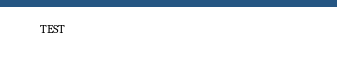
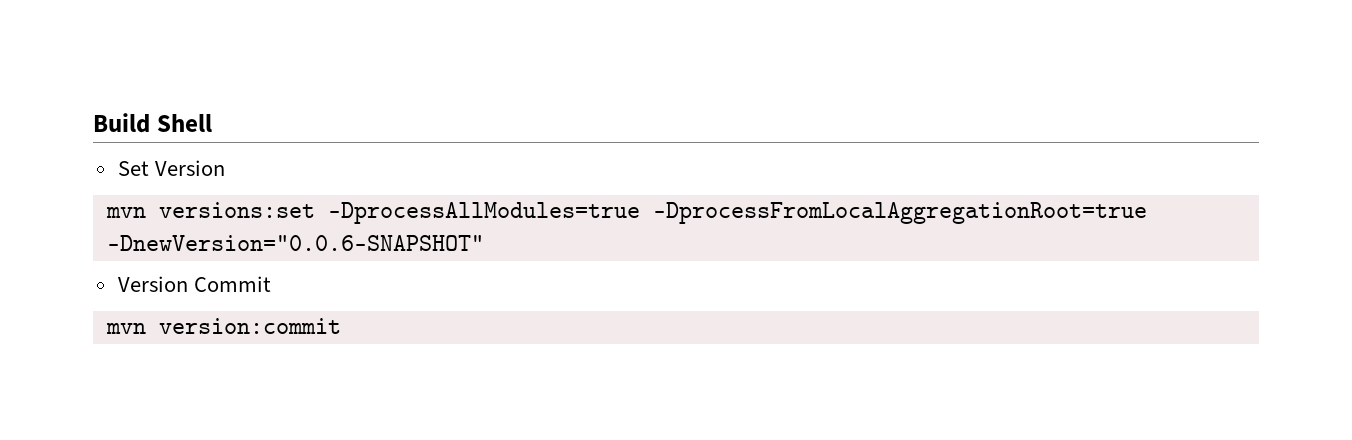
[40,25,65,33] TEST -> [93,113,212,133] [117,160,225,176] [105,202,1147,224] [106,235,484,251] [117,276,271,292] [105,318,341,334] Build Shell // Set Version // mvn versions:set -DprocessAllModules=true -DprocessFromLocalAggregationRoot=true -DnewVersion="0.0.6-SNAPSHOT" // Version Commit // mvn version:commit

